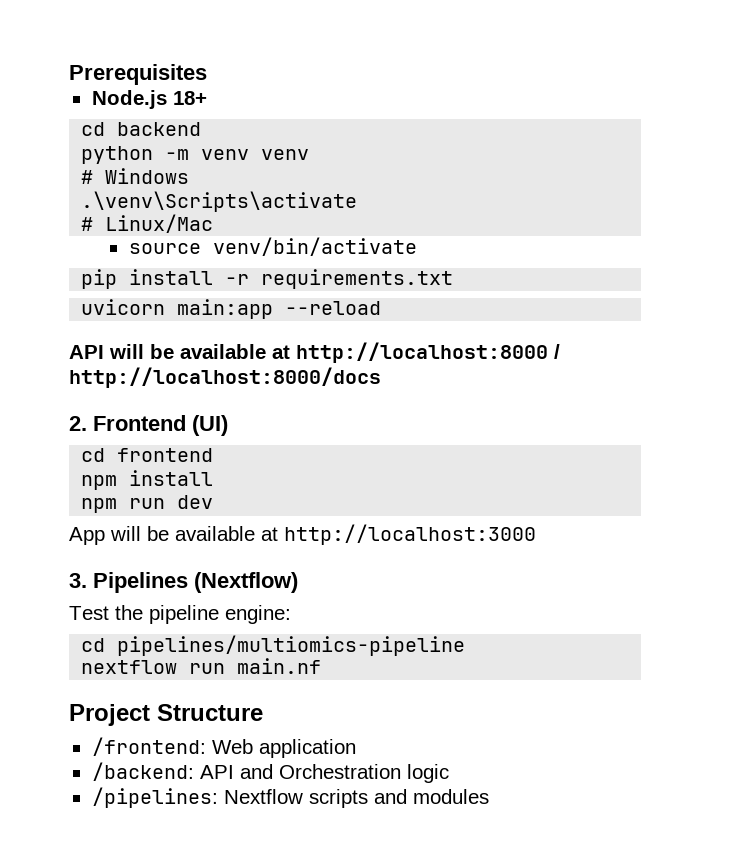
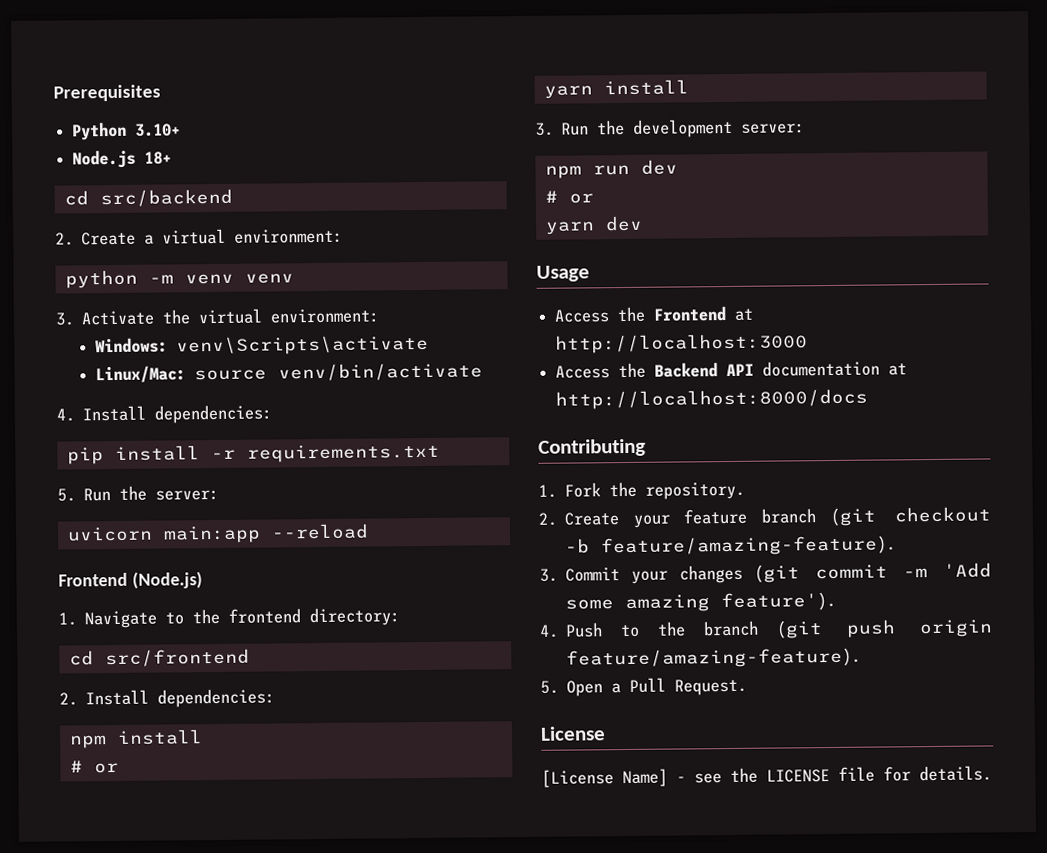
(207, 74) none -> [72,121,182,141] // Python 3.10+
[117,122,202,136] [81,146,310,164] [81,168,190,184] [81,191,358,212] [81,214,214,233] backend // python -m venv venv // # Windows // .\venv\Scripts\activate // # Linux/Mac // -> [99,188,233,208] [55,228,344,246] [64,269,294,289] [55,308,380,326] [94,334,429,356] [94,365,186,384] src/backend // 2. Create a virtual environment: // python -m venv venv // 3. Activate the virtual environment: // Windows: venv\Scripts\activate // Linux/Mac:
(417, 246) none -> [56,404,273,424] // 4. Install dependencies:
(454, 279) none -> [57,485,220,502] // 5. Run the server:
[69,342,560,363] [69,367,381,388] [69,415,228,436] [81,448,214,462] [81,470,214,490] [81,495,214,513] [69,524,536,545] [69,572,298,593] [69,605,291,624] [81,635,466,656] [81,658,322,674] [69,704,263,726] [91,737,356,758] [91,762,449,783] [91,787,489,808] API will be available at http://localhost:8000 / http://localhost:8000/docs // 2. Frontend (UI) // cd frontend // npm install // npm run dev // App will be available at http://localhost:3000 // 3. Pipelines (Nextflow) // Test the pipeline engine: // cd pipelines/multiomics-pipeline // nextflow run main.nf // Project Structure // /frontend: Web application // /backend: API and Orchestration logic // /pipelines: Nextflow scripts and modules -> [58,571,203,589] [58,607,401,629] [68,648,250,668] [59,688,276,708] [68,729,203,749] [69,760,119,774] [543,79,689,99] [535,118,806,138] [544,159,678,179] [544,190,594,204] [545,215,643,235] [536,265,590,282] [554,306,754,323] [555,333,809,354] [555,360,908,379] [555,388,869,410] [538,438,646,457] [538,481,746,500] [538,506,991,528] [565,535,897,557] [539,562,992,584] [565,591,837,613] [539,619,993,639] [566,647,862,669] [540,677,748,697] [540,726,606,741] [541,765,992,788] Frontend (Node.js) // 1. Navigate to the frontend directory: // cd src/frontend // 2. Install dependencies: // npm install // # or // yarn install // 3. Run the development server: // npm run dev // # or // yarn dev // Usage // Access the Frontend at http://localhost:3000 // Access the Backend API documentation at http://localhost:8000/docs // Contributing // 1. Fork the repository. // 2. Create your feature branch (git checkout -b feature/amazing-feature). // 3. Commit your changes (git commit -m 'Add some amazing feature'). // 4. Push to the branch (git push origin feature/amazing-feature). // 5. Open a Pull Request. // License // [License Name] - see the LICENSE file for details.

